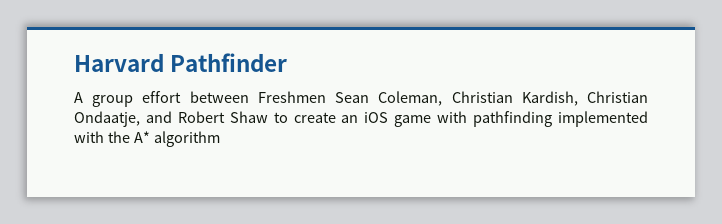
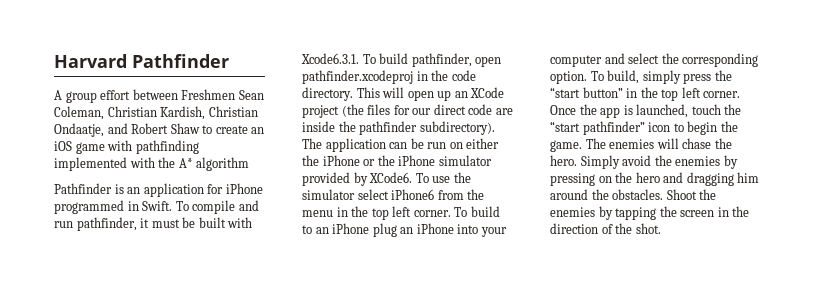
(220, 139) none -> [54,183,263,197] [54,200,259,214] [54,217,253,231] [301,53,502,67] [302,70,476,84] [302,87,505,101] [302,104,513,118] [302,121,495,135] [302,138,500,152] [302,155,492,166] [302,172,471,186] [302,189,485,200] [302,206,500,220] [302,223,507,237] [550,53,759,67] [550,70,732,84] [550,87,741,101] [550,104,742,118] [550,121,738,135] [550,138,732,152] [550,155,738,169] [550,172,760,186] [550,189,717,200] [550,206,750,220] [550,223,661,234] // Pathfinder is an application for iPhone programmed in Swift. To compile and run pathfinder, it must be built with Xcode6.3.1. To build pathfinder, open pathfinder.xcodeproj in the code directory. This will open up an XCode project (the files for our direct code are inside the pathfinder subdirectory). The application can be run on either the iPhone or the iPhone simulator provided by XCode6. To use the simulator select iPhone6 from the menu in the top left corner. To build to an iPhone plug an iPhone into your computer and select the corresponding option. To build, simply press the “start button” in the top left corner. Once the app is launched, touch the “start pathfinder” icon to begin the game. The enemies will chase the hero. Simply avoid the enemies by pressing on the hero and dragging him around the obstacles. Shoot the enemies by tapping the screen in the direction of the shot.

